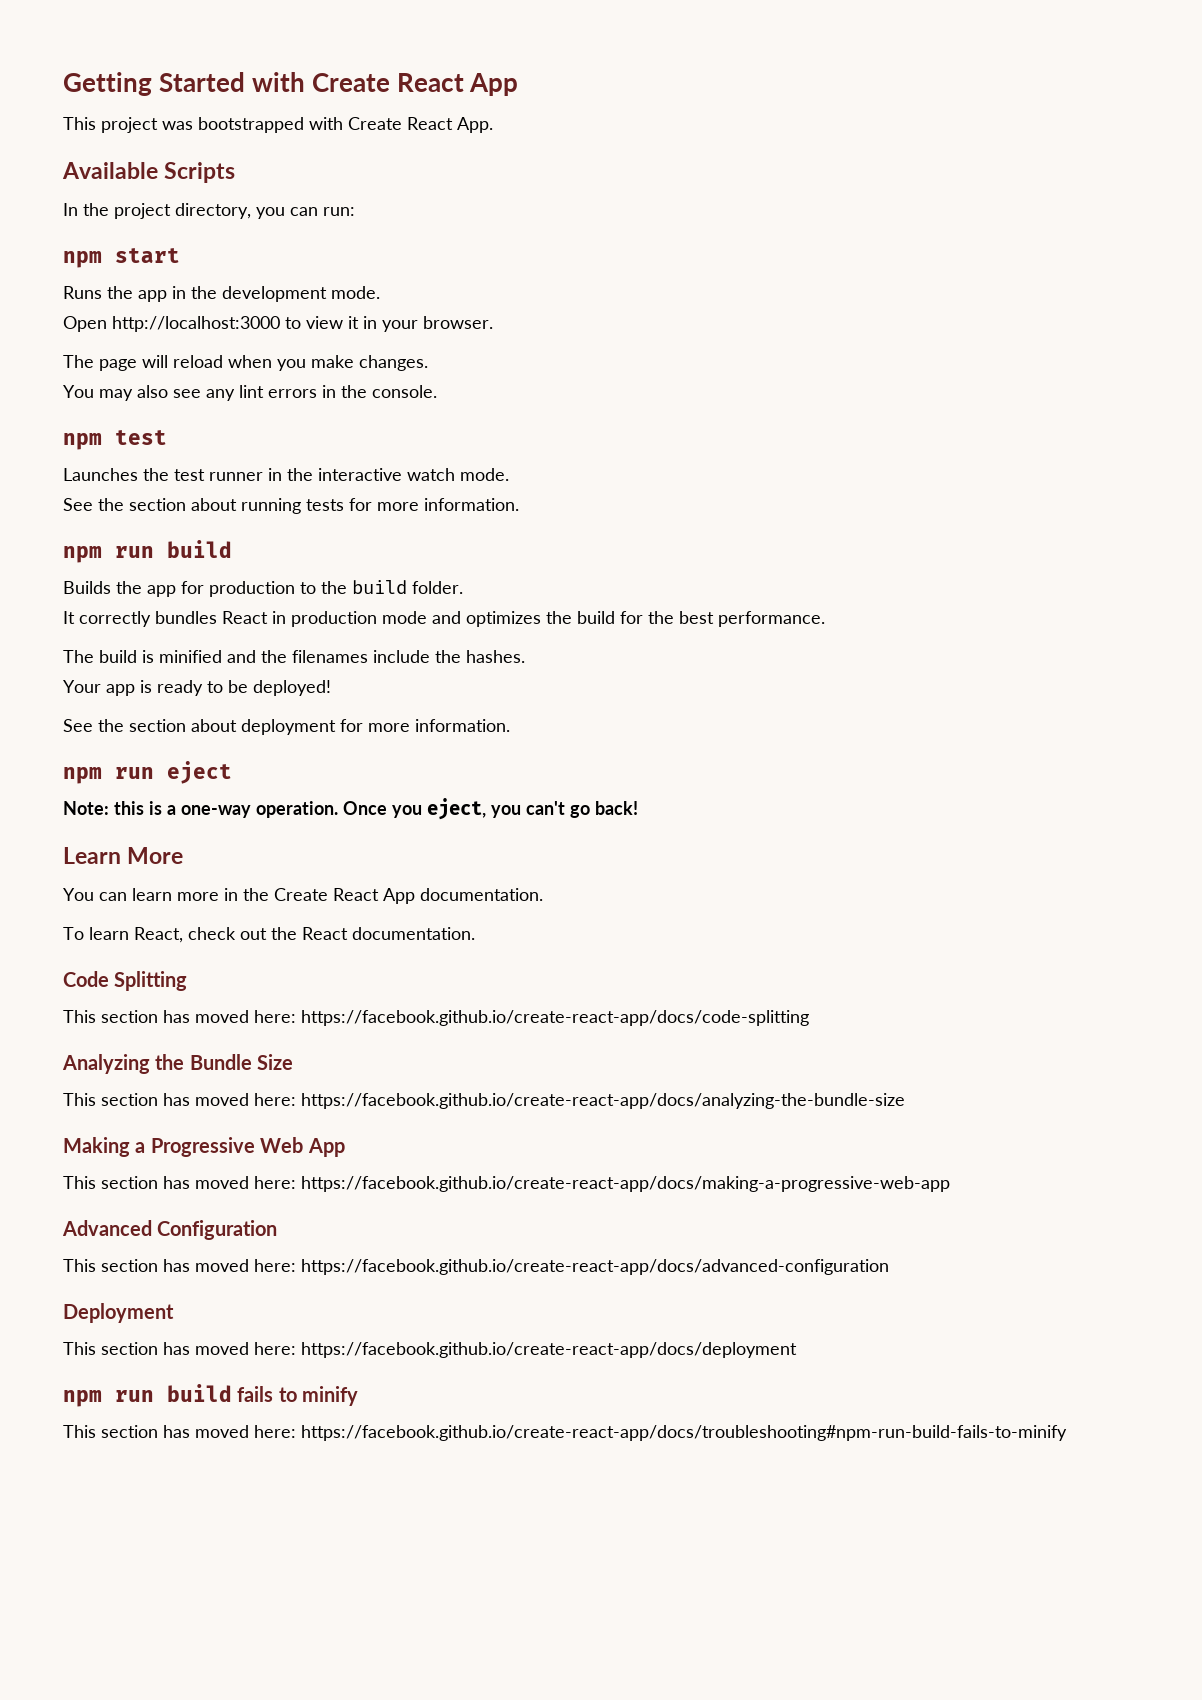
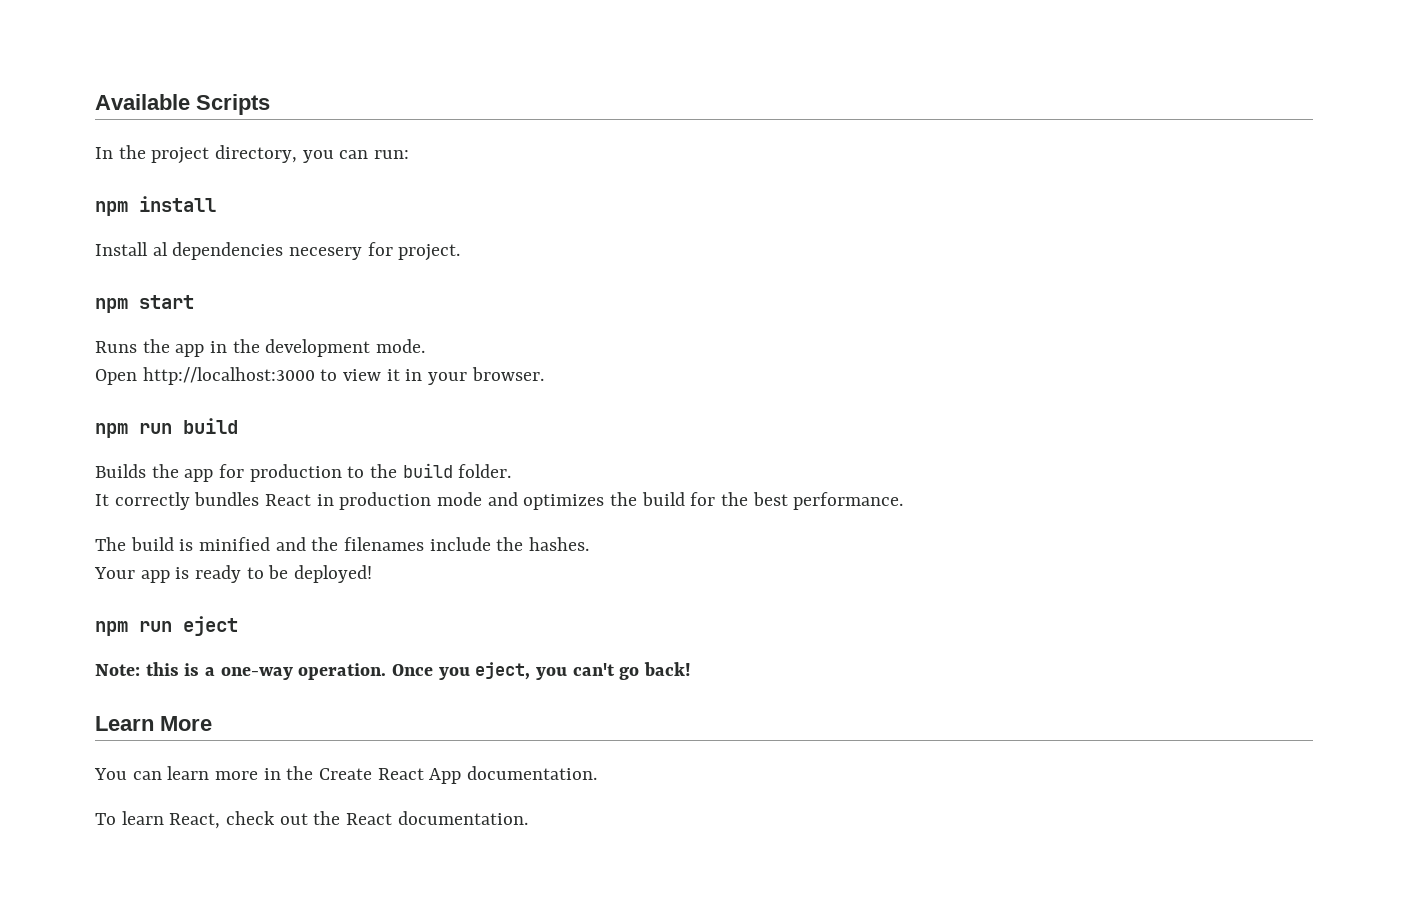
[63,72,519,96] [63,117,493,133] Getting Started with Create React App // This project was bootstrapped with Create React App. // -> (95, 102) none
(355, 211) none -> [95,196,216,216] [95,242,461,261] // npm install // Install al dependencies necesery for project.
[63,355,428,371] [63,385,437,401] [63,430,167,450] [63,468,509,481] [63,498,519,514] // The page will reload when you make changes. // You may also see any lint errors in the console. // npm test // Launches the test runner in the interactive watch mode. // See the section about running tests for more information. -> (544, 374) none
[63,719,510,735] // See the section about deployment for more information. -> (373, 574) none
[63,971,188,991] [63,1010,809,1026] [62,1054,294,1074] [63,1093,905,1109] [63,1137,345,1157] [63,1176,950,1192] [62,1220,278,1240] [63,1259,889,1275] [63,1303,174,1323] [63,1342,797,1358] [63,1384,359,1407] [63,1425,1067,1441] // Code Splitting // This section has moved here: https://facebook.github.io/create-react-app/docs/code-splitting // Analyzing the Bundle Size // This section has moved here: https://facebook.github.io/create-react-app/docs/analyzing-the-bundle-size // Making a Progressive Web App // This section has moved here: https://facebook.github.io/create-react-app/docs/making-a-progressive-web-app // Advanced Configuration // This section has moved here: https://facebook.github.io/create-react-app/docs/advanced-configuration // Deployment // This section has moved here: https://facebook.github.io/create-react-app/docs/deployment // npm run build fails to minify // This section has moved here: https://facebook.github.io/create-react-app/docs/troubleshooting#npm-run-build-fails-to-minify -> (528, 818) none

